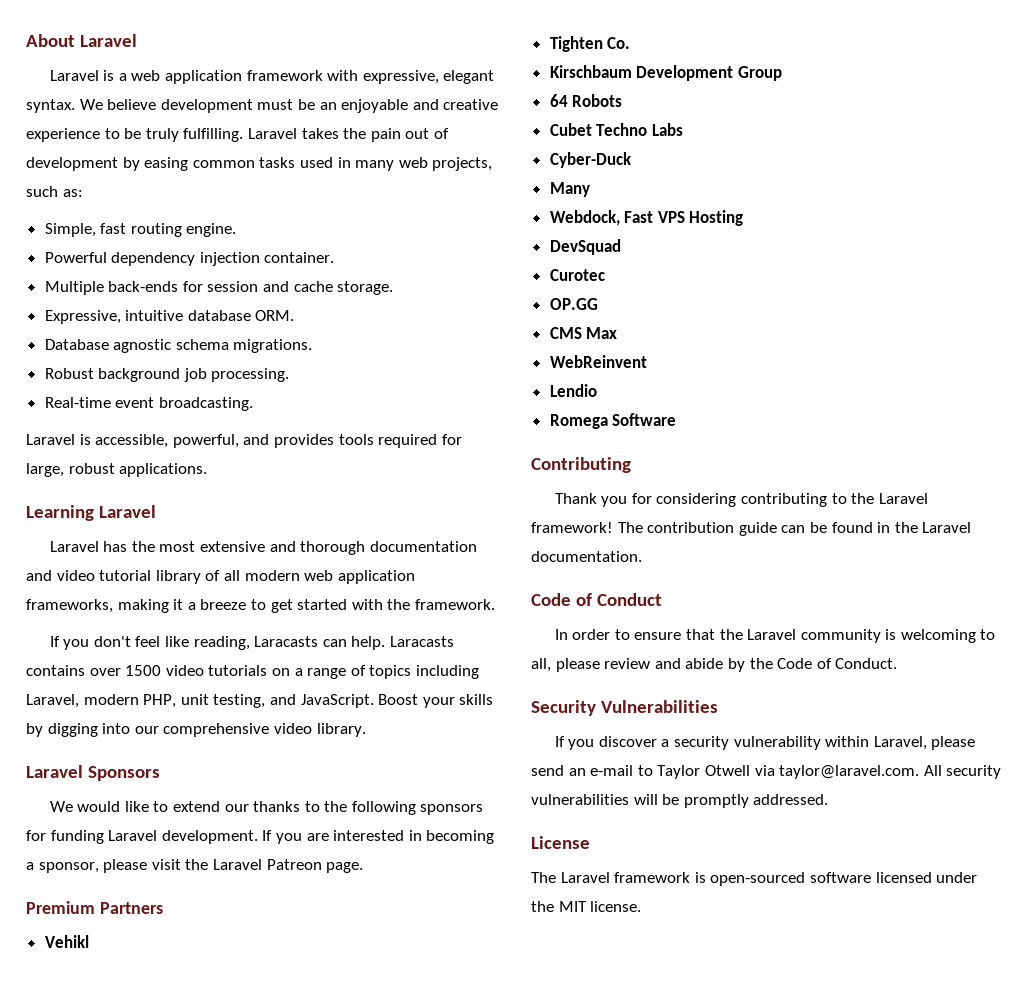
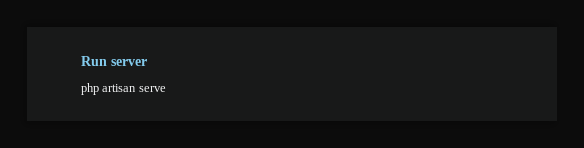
[26,34,137,47] [49,70,495,84] [26,99,499,113] [26,128,449,142] [26,157,493,171] [26,186,83,197] [44,223,237,237] [44,252,335,266] [44,281,394,295] [44,310,295,324] [44,339,313,353] [44,368,290,382] [44,397,253,411] [26,434,462,448] [26,463,208,477] [26,505,156,521] [49,541,477,555] [26,570,415,584] [26,599,495,613] [49,636,454,650] [26,665,479,679] [26,694,494,708] [26,723,366,737] [26,765,160,781] [49,801,484,815] [26,830,495,844] [26,859,364,873] [26,901,163,914] [44,935,89,948] [549,36,631,52] [549,65,782,81] [549,94,623,107] [549,123,683,136] [549,152,632,168] [549,182,590,197] [549,210,744,226] [549,239,621,255] [549,269,605,281] [549,298,598,310] [549,327,618,339] [549,355,647,368] [549,384,597,397] [549,413,677,429] [531,457,631,473] [554,493,928,507] [531,522,972,536] [531,551,642,562] [531,593,662,606] [554,629,996,643] [531,658,898,672] [531,700,718,716] [554,736,976,750] [531,765,1002,779] [531,794,829,808] [531,836,590,849] [531,872,978,886] [531,901,642,912] About Laravel // Laravel is a web application framework with expressive, elegant syntax. We believe development must be an enjoyable and creative experience to be truly fulfilling. Laravel takes the pain out of development by easing common tasks used in many web projects, such as: // Simple, fast routing engine. // Powerful dependency injection container. // Multiple back-ends for session and cache storage. // Expressive, intuitive database ORM. // Database agnostic schema migrations. // Robust background job processing. // Real-time event broadcasting. // Laravel is accessible, powerful, and provides tools required for large, robust applications. // Learning Laravel // Laravel has the most extensive and thorough documentation and video tutorial library of all modern web application frameworks, making it a breeze to get started with the framework. // If you don't feel like reading, Laracasts can help. Laracasts contains over 1500 video tutorials on a range of topics including Laravel, modern PHP, unit testing, and JavaScript. Boost your skills by digging into our comprehensive video library. // Laravel Sponsors // We would like to extend our thanks to the following sponsors for funding Laravel development. If you are interested in becoming a sponsor, please visit the Laravel Patreon page. // Premium Partners // Vehikl // Tighten Co. // Kirschbaum Development Group // 64 Robots // Cubet Techno Labs // Cyber-Duck // Many // Webdock, Fast VPS Hosting // DevSquad // Curotec // OP.GG // CMS Max // WebReinvent // Lendio // Romega Software // Contributing // Thank you for considering contributing to the Laravel framework! The contribution guide can be found in the Laravel documentation. // Code of Conduct // In order to ensure that the Laravel community is welcoming to all, please review and abide by the Code of Conduct. // Security Vulnerabilities // If you discover a security vulnerability within Laravel, please send an e-mail to Taylor Otwell via taylor@laravel.com. All security vulnerabilities will be promptly addressed. // License // The Laravel framework is open-sourced software licensed under the MIT license. -> [81,56,147,66] [81,83,166,95] Run server // php artisan serve

